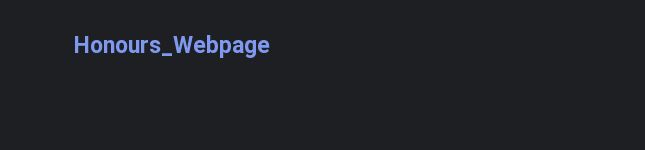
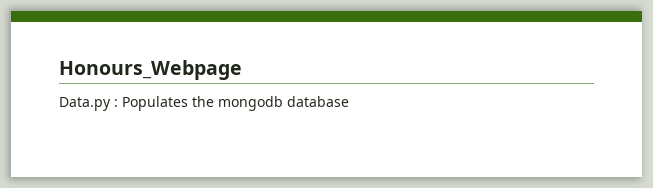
(270, 46) none -> [59,96,349,111] // Data.py : Populates the mongodb database

